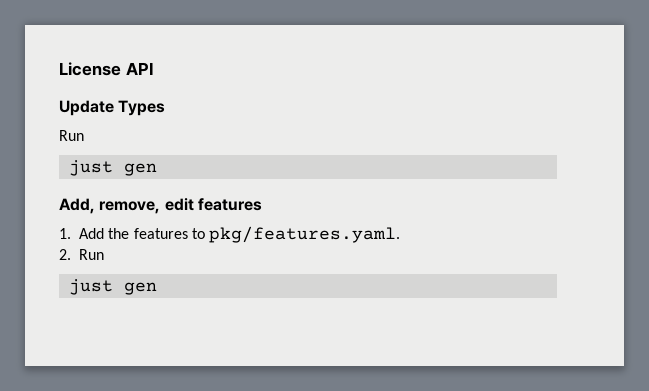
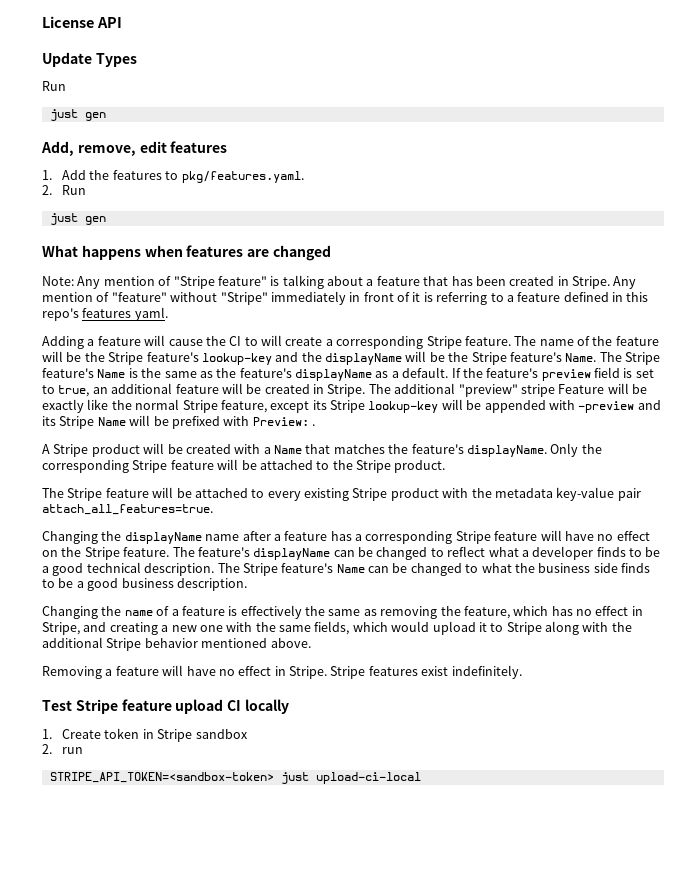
(157, 288) none -> [42,245,331,261] [42,275,637,289] [42,291,649,305] [42,307,168,321] [42,335,659,349] [42,351,660,365] [42,367,654,381] [42,383,647,397] [42,399,661,413] [42,415,315,429] [42,443,602,457] [42,459,446,473] [42,487,641,501] [42,504,213,515] [42,530,650,544] [42,546,661,560] [42,562,650,576] [42,578,247,591] [42,605,643,619] [42,621,632,635] [42,637,311,651] [42,665,522,679] [42,699,289,714] [42,728,248,742] [42,744,84,754] [49,772,421,784] // What happens when features are changed // Note: Any mention of "Stripe feature" is talking about a feature that has been created in Stripe. Any mention of "feature" without "Stripe" immediately in front of it is referring to a feature defined in this repo's features yaml. // Adding a feature will cause the CI to will create a corresponding Stripe feature. The name of the feature will be the Stripe feature's lookup-key and the displayName will be the Stripe feature's Name. The Stripe feature's Name is the same as the feature's displayName as a default. If the feature's preview field is set to true, an additional feature will be created in Stripe. The additional "preview" stripe Feature will be exactly like the normal Stripe feature, except its Stripe lookup-key will be appended with -preview and its Stripe Name will be prefixed with Preview: . // A Stripe product will be created with a Name that matches the feature's displayName. Only the corresponding Stripe feature will be attached to the Stripe product. // The Stripe feature will be attached to every existing Stripe product with the metadata key-value pair attach_all_features=true. // Changing the displayName name after a feature has a corresponding Stripe feature will have no effect on the Stripe feature. The feature's displayName can be changed to reflect what a developer finds to be a good technical description. The Stripe feature's Name can be changed to what the business side finds to be a good business description. // Changing the name of a feature is effectively the same as removing the feature, which has no effect in Stripe, and creating a new one with the same fields, which would upload it to Stripe along with the additional Stripe behavior mentioned above. // Removing a feature will have no effect in Stripe. Stripe features exist indefinitely. // Test Stripe feature upload CI locally // 1. Create token in Stripe sandbox // 2. run // STRIPE_API_TOKEN=<sandbox-token> just upload-ci-local

